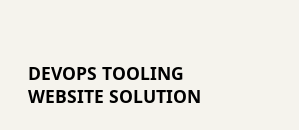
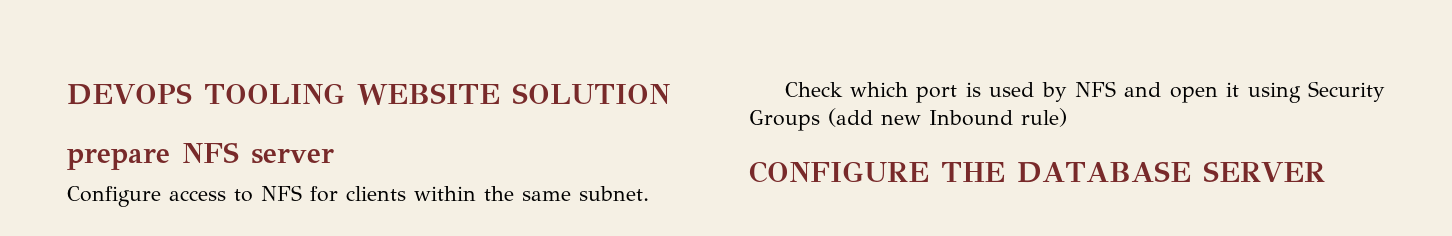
(201, 96) none -> [67,142,334,170] [67,185,649,207] [784,81,1385,103] [749,108,1067,131] [749,161,1325,183] // prepare NFS server // Configure access to NFS for clients within the same subnet. // Check which port is used by NFS and open it using Security Groups (add new Inbound rule) // CONFIGURE THE DATABASE SERVER

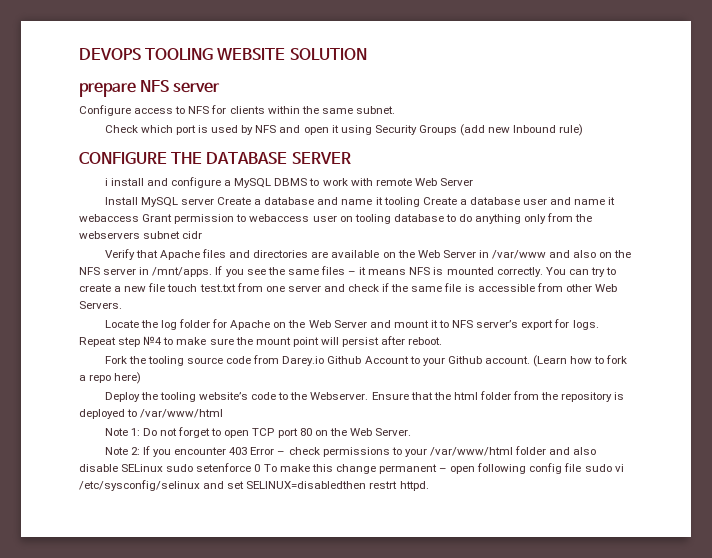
(1325, 171) none -> [104,177,473,188] [104,197,616,207] [79,213,593,224] [79,231,203,239] [104,249,632,260] [79,266,617,277] [79,283,617,292] [79,301,122,309] [104,319,599,330] [79,336,443,347] [104,355,628,367] [79,372,142,384] [104,391,625,402] [79,409,224,419] [104,427,412,438] [104,446,597,457] [79,463,624,474] [79,480,429,491] // i install and configure a MySQL DBMS to work with remote Web Server // Install MySQL server Create a database and name it tooling Create a database user and name it webaccess Grant permission to webaccess user on tooling database to do anything only from the webservers subnet cidr // Verify that Apache files and directories are available on the Web Server in /var/www and also on the NFS server in /mnt/apps. If you see the same files – it means NFS is mounted correctly. You can try to create a new file touch test.txt from one server and check if the same file is accessible from other Web Servers. // Locate the log folder for Apache on the Web Server and mount it to NFS server’s export for logs. Repeat step №4 to make sure the mount point will persist after reboot. // Fork the tooling source code from Darey.io Github Account to your Github account. (Learn how to fork a repo here) // Deploy the tooling website’s code to the Webserver. Ensure that the html folder from the repository is deployed to /var/www/html // Note 1: Do not forget to open TCP port 80 on the Web Server. // Note 2: If you encounter 403 Error – check permissions to your /var/www/html folder and also disable SELinux sudo setenforce 0 To make this change permanent – open following config file sudo vi /etc/sysconfig/selinux and set SELINUX=disabledthen restrt httpd.

